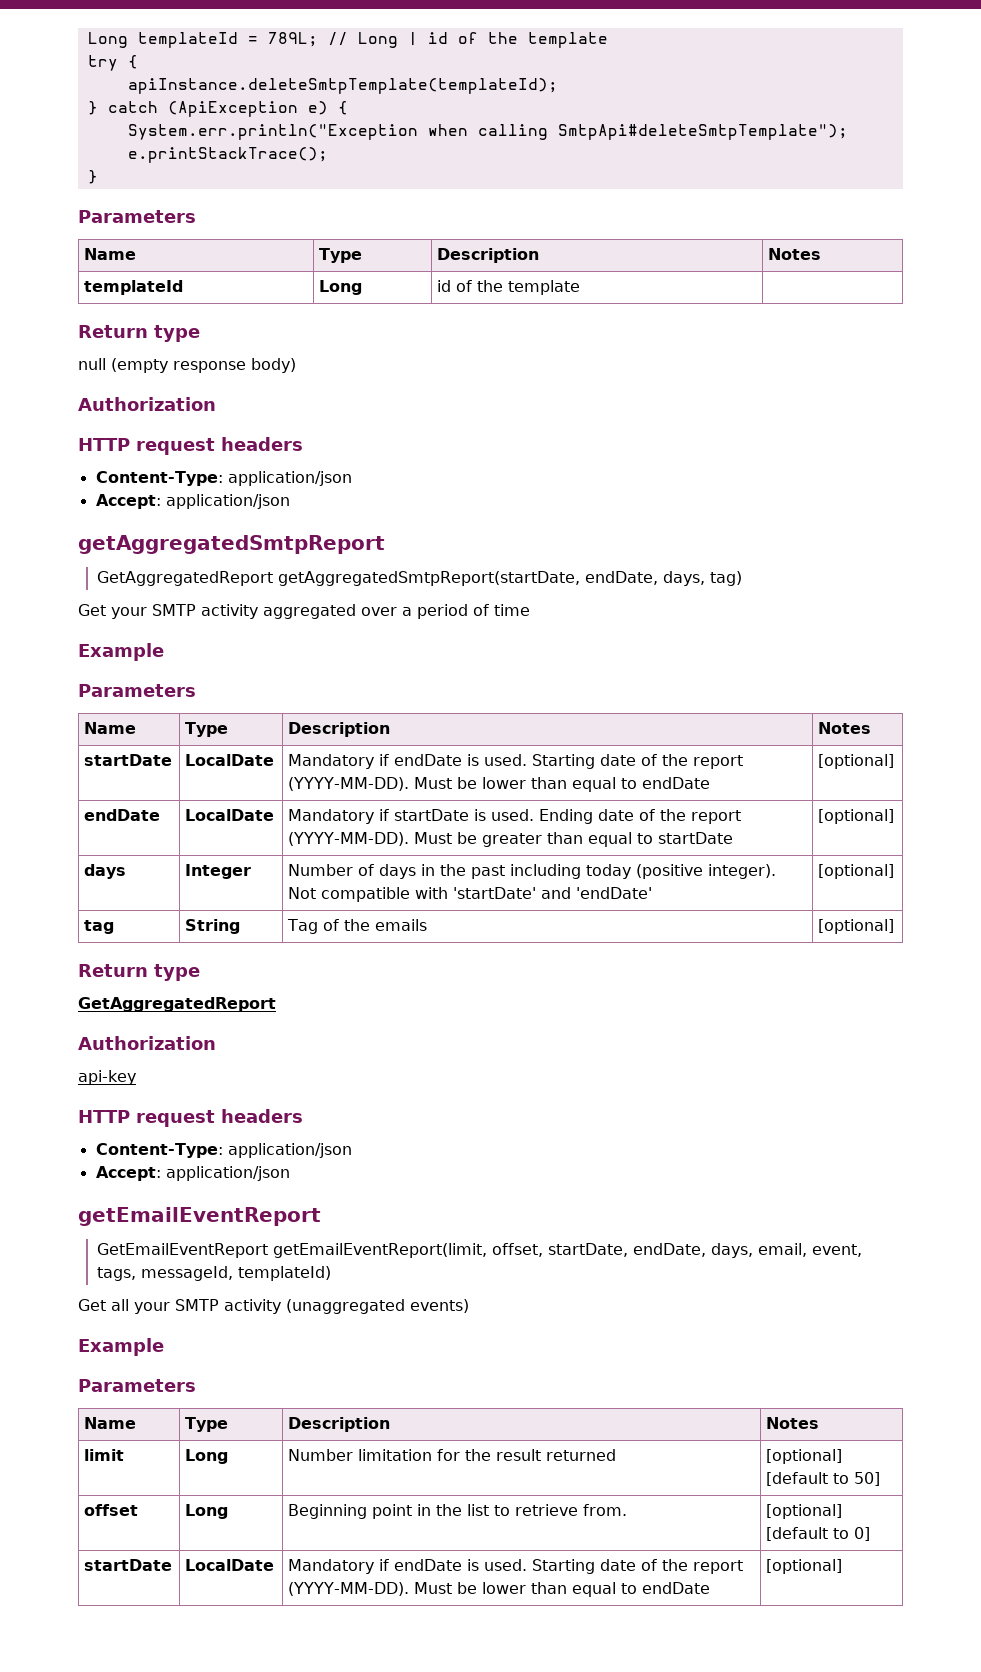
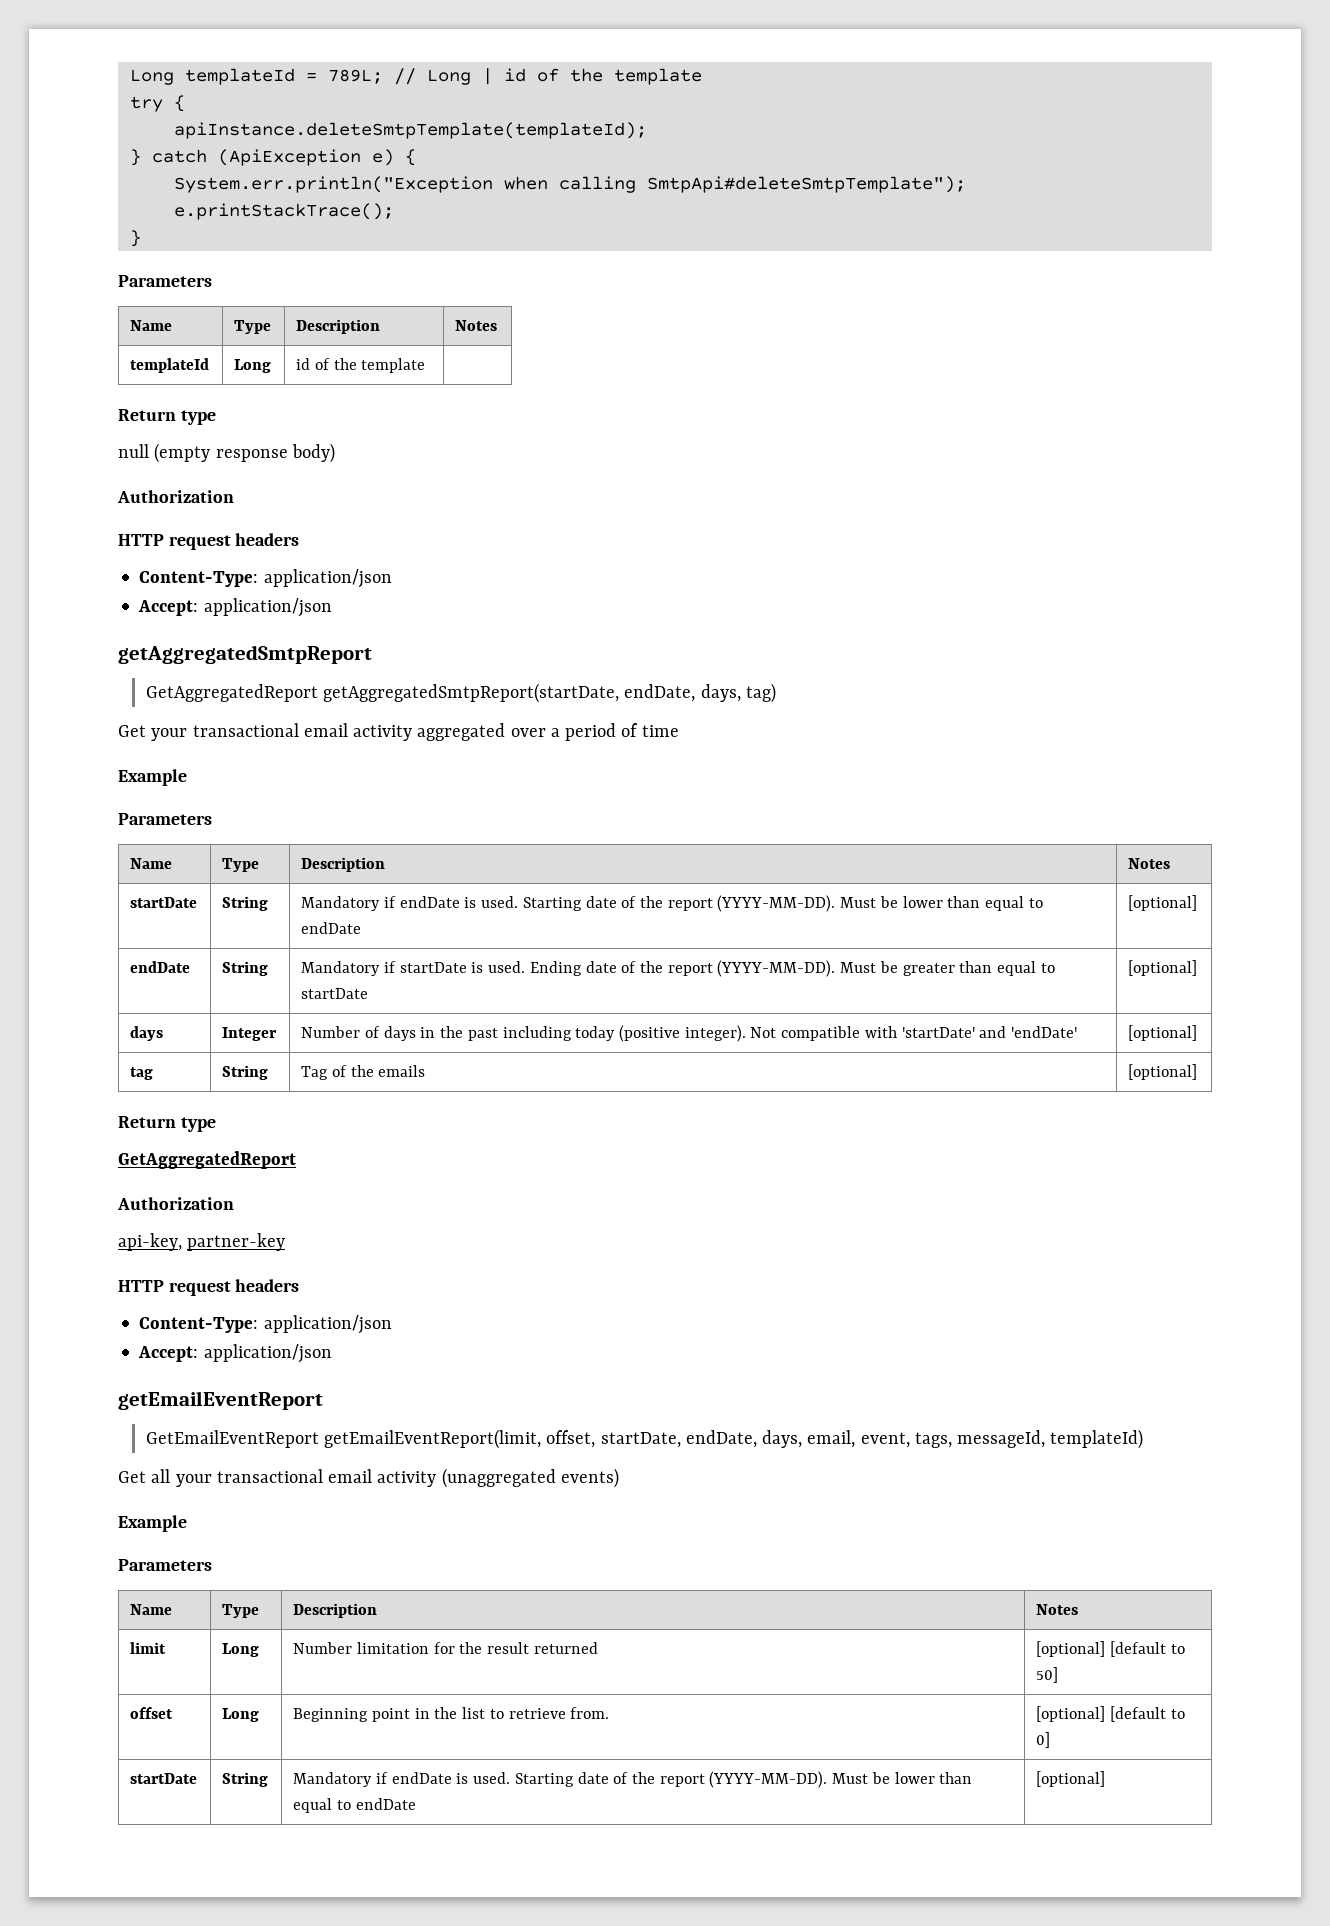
[152,604,196,616] SMTP -> [192,723,348,737] transactional email
[185,754,275,766] LocalDate -> [222,896,269,911] String
[185,809,275,821] LocalDate -> [222,961,269,976] String
[78,1070,136,1085] api-key -> [118,1233,286,1251] api-key, partner-key
[175,1299,219,1311] SMTP -> [216,1469,373,1483] transactional email
[185,1559,275,1571] LocalDate -> [222,1772,269,1787] String

